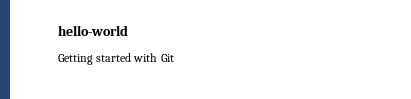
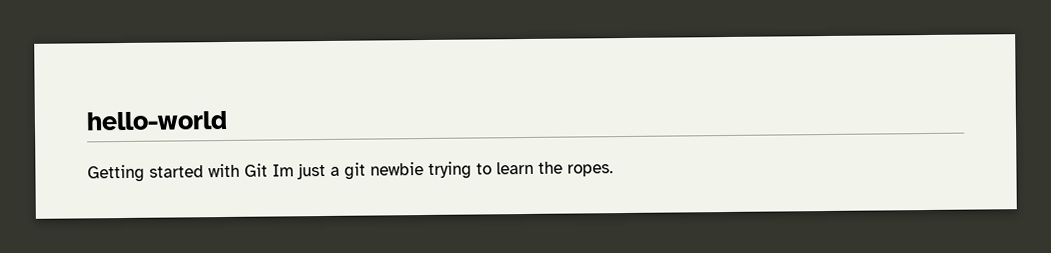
(174, 58) none -> [272,161,613,180] Im just a git newbie trying to learn the ropes.

